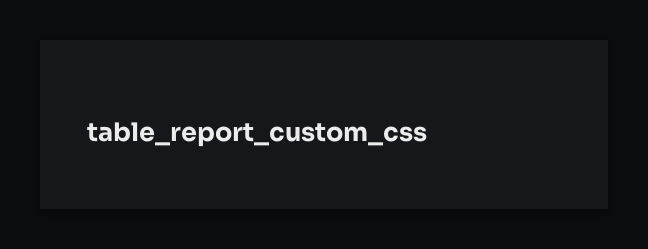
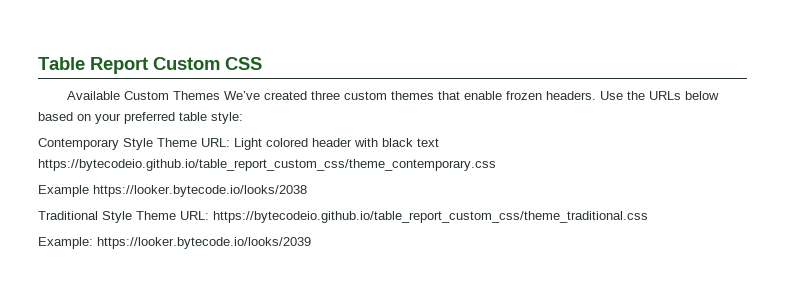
[87,122,427,147] table_report_custom_css -> [38,57,262,74] [67,91,720,100] [38,112,243,124] [38,138,439,150] [38,159,496,171] [38,185,307,197] [38,211,648,223] [38,237,311,249] Table Report Custom CSS // Available Custom Themes We’ve created three custom themes that enable frozen headers. Use the URLs below based on your preferred table style: // Contemporary Style Theme URL: Light colored header with black text https://bytecodeio.github.io/table_report_custom_css/theme_contemporary.css // Example https://looker.bytecode.io/looks/2038 // Traditional Style Theme URL: https://bytecodeio.github.io/table_report_custom_css/theme_traditional.css // Example: https://looker.bytecode.io/looks/2039

